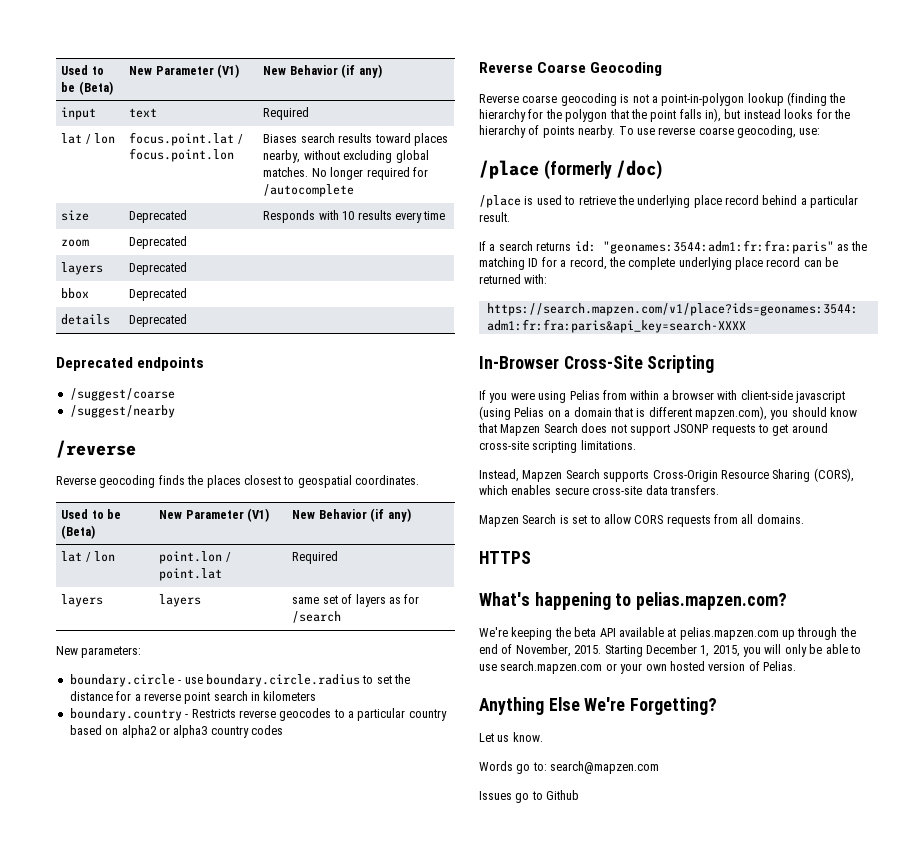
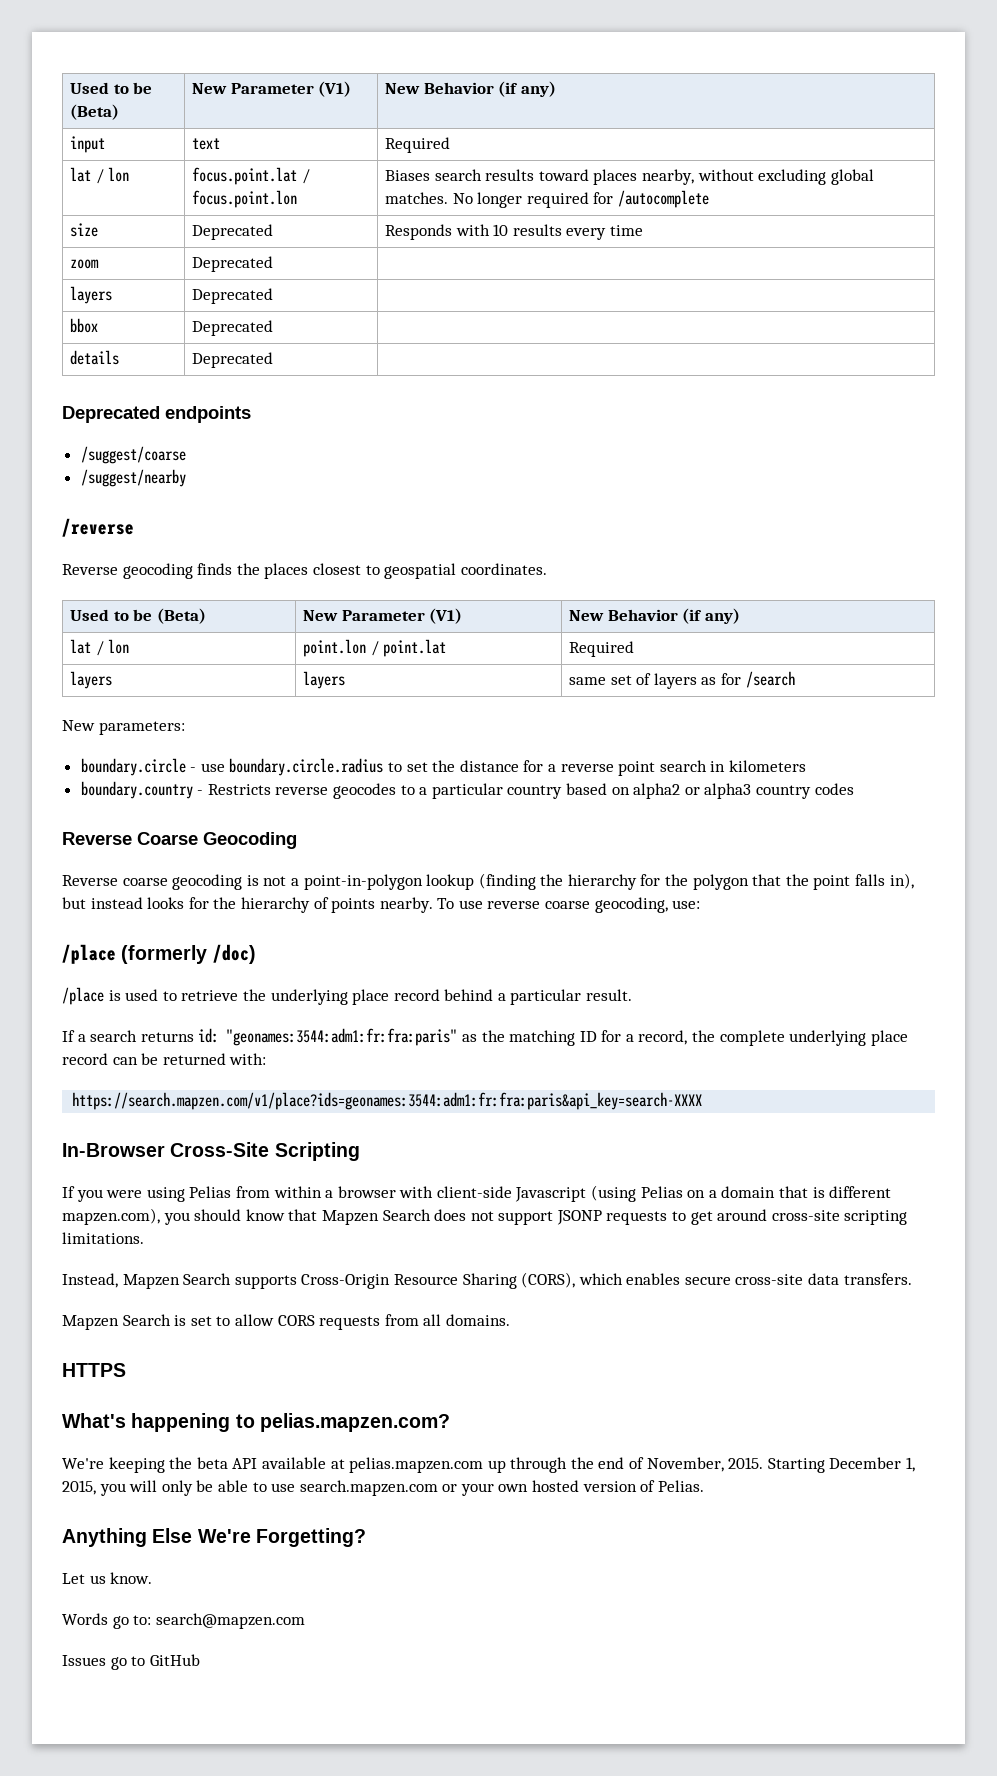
[795,391,846,403] javascript -> [515,1187,587,1202] Javascript
[546,790,580,800] Github -> [149,1654,200,1666] GitHub

